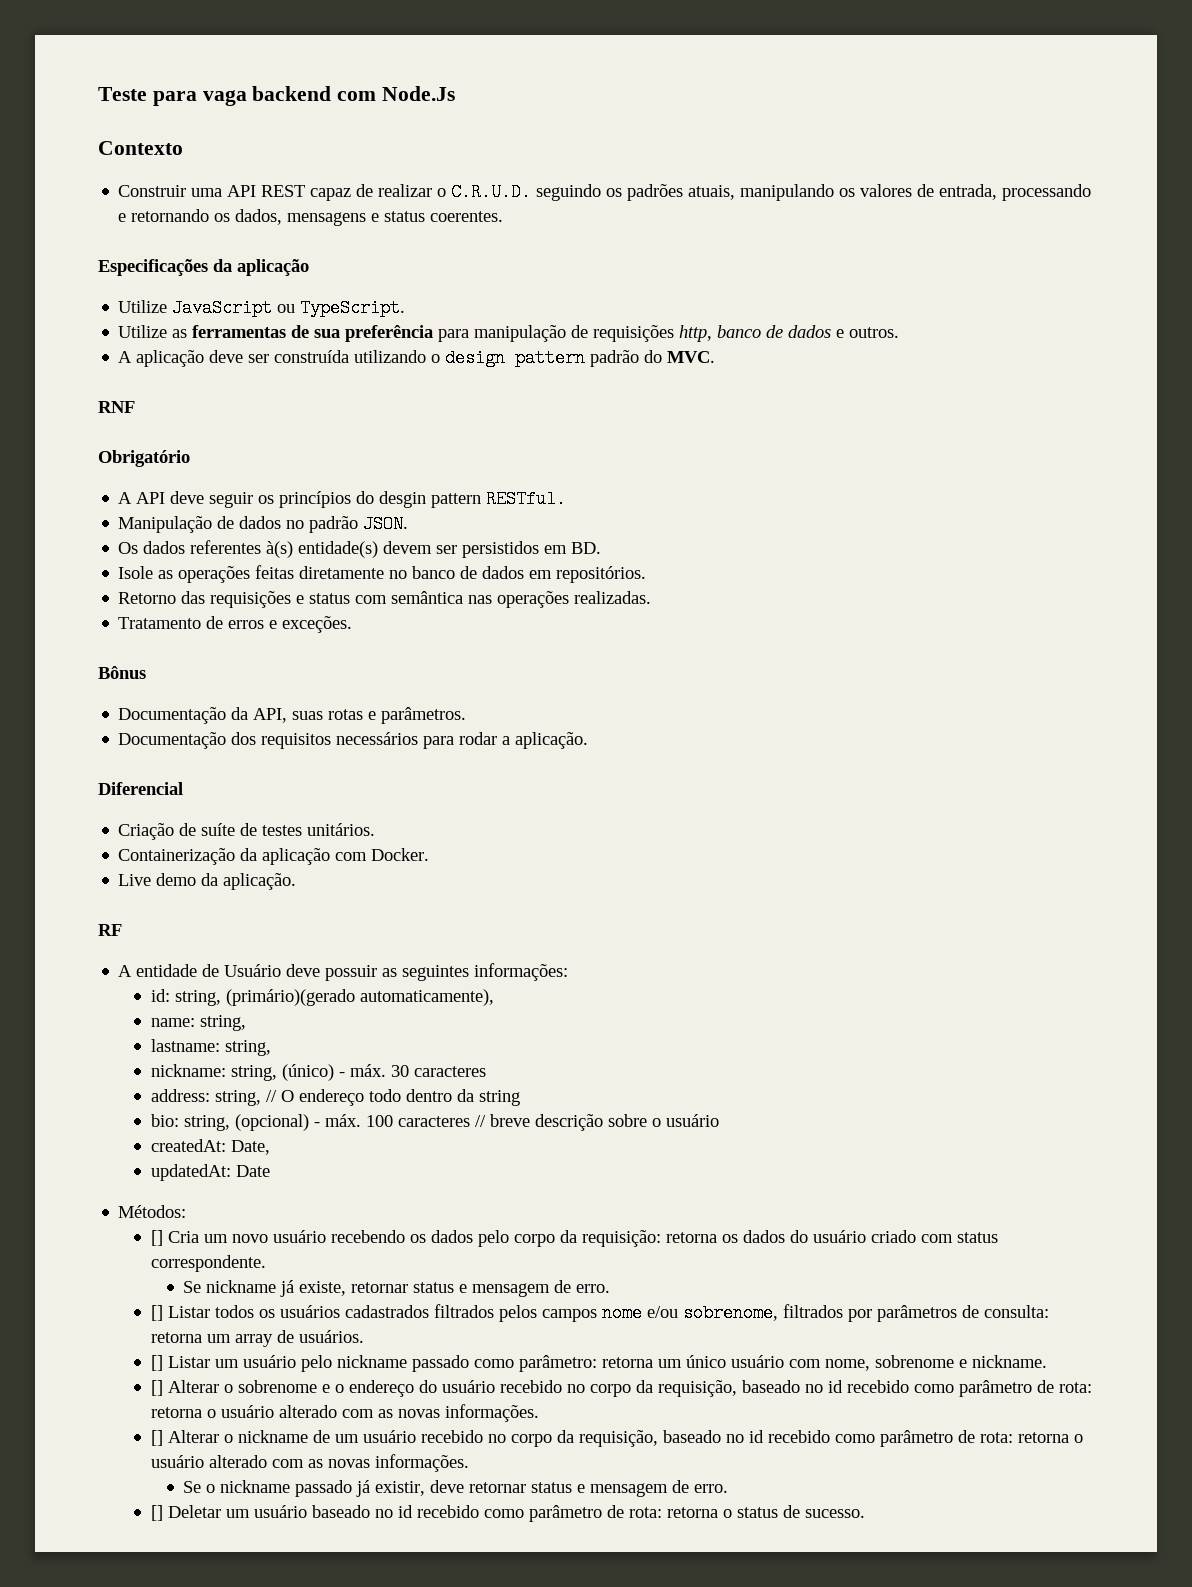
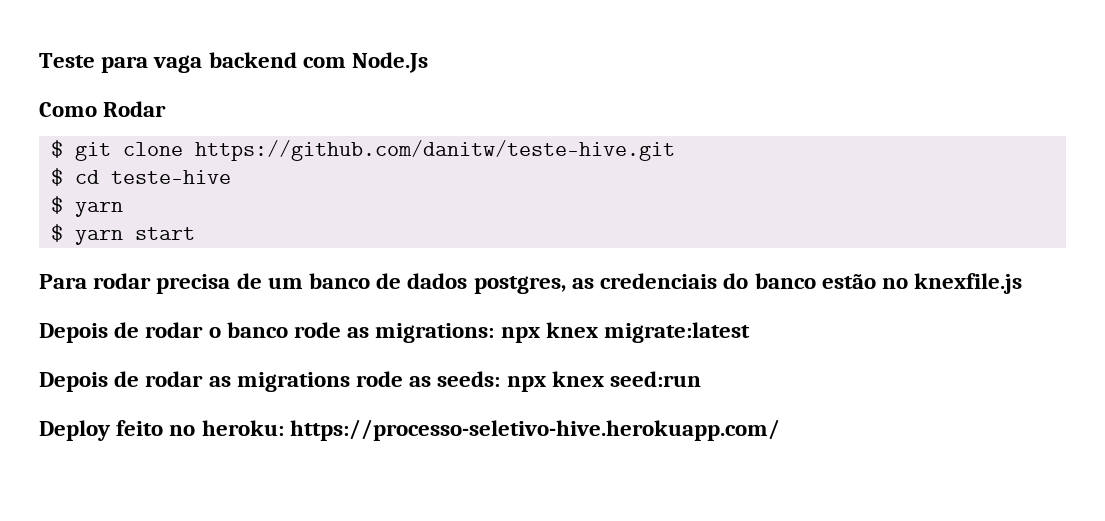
[98,141,183,155] [118,183,1092,201] [118,209,504,226] [98,259,309,276] [118,299,406,317] [118,325,900,342] [118,349,716,367] [98,401,135,413] [98,450,190,467] [118,490,567,508] [118,515,409,533] [118,540,602,558] [118,565,647,583] [118,591,652,608] [118,616,353,633] [98,666,146,679] [118,707,467,724] [118,732,589,749] [98,782,183,795] [118,823,376,840] [118,848,430,865] [118,873,297,890] [98,924,122,936] [118,963,569,981] [150,989,494,1006] [150,1015,246,1031] [150,1039,271,1056] [150,1064,486,1081] [150,1089,520,1106] [150,1114,719,1131] [150,1139,270,1155] [150,1164,270,1181] [118,1205,187,1218] [150,1230,998,1247] [150,1255,266,1272] [183,1280,611,1297] [150,1304,1049,1322] [150,1330,364,1347] [150,1355,1047,1372] [150,1380,1092,1397] [150,1404,539,1422] [150,1430,1083,1447] [150,1454,469,1472] [183,1480,729,1497] [150,1505,865,1522] Contexto // Construir uma API REST capaz de realizar o C.R.U.D. seguindo os padrões atuais, manipulando os valores de entrada, processando e retornando os dados, mensagens e status coerentes. // Especificações da aplicação // Utilize JavaScript ou TypeScript. // Utilize as ferramentas de sua preferência para manipulação de requisições http, banco de dados e outros. // A aplicação deve ser construída utilizando o design pattern padrão do MVC. // RNF // Obrigatório // A API deve seguir os princípios do desgin pattern RESTful. // Manipulação de dados no padrão JSON. // Os dados referentes à(s) entidade(s) devem ser persistidos em BD. // Isole as operações feitas diretamente no banco de dados em repositórios. // Retorno das requisições e status com semântica nas operações realizadas. // Tratamento de erros e exceções. // Bônus // Documentação da API, suas rotas e parâmetros. // Documentação dos requisitos necessários para rodar a aplicação. // Diferencial // Criação de suíte de testes unitários. // Containerização da aplicação com Docker. // Live demo da aplicação. // RF // A entidade de Usuário deve possuir as seguintes informações: // id: string, (primário)(gerado automaticamente), // name: string, // lastname: string, // nickname: string, (único) - máx. 30 caracteres // address: string, // O endereço todo dentro da string // bio: string, (opcional) - máx. 100 caracteres // breve descrição sobre o usuário // createdAt: Date, // updatedAt: Date // Métodos: // [] Cria um novo usuário recebendo os dados pelo corpo da requisição: retorna os dados do usuário criado com status correspondente. // Se nickname já existe, retornar status e mensagem de erro. // [] Listar todos os usuários cadastrados filtrados pelos campos nome e/ou sobrenome, filtrados por parâmetros de consulta: retorna um array de usuários. // [] Listar um usuário pelo nickname passado como parâmetro: retorna um único usuário com nome, sobrenome e nickname. // [] Alterar o sobrenome e o endereço do usuário recebido no corpo da requisição, baseado no id recebido como parâmetro de rota: retorna o usuário alterado com as novas informações. // [] Alterar o nickname de um usuário recebido no corpo da requisição, baseado no id recebido como parâmetro de rota: retorna o usuário alterado com as novas informações. // Se o nickname passado já existir, deve retornar status e mensagem de erro. // [] Deletar um usuário baseado no id recebido como parâmetro de rota: retorna o status de sucesso. -> [39,101,167,117] [51,140,676,161] [51,168,232,186] [51,196,124,217] [51,224,196,245] [39,273,1023,294] [39,322,751,343] [39,371,702,392] [39,419,780,441] Como Rodar // $ git clone https://github.com/danitw/teste-hive.git // $ cd teste-hive // $ yarn // $ yarn start // Para rodar precisa de um banco de dados postgres, as credenciais do banco estão no knexfile.js // Depois de rodar o banco rode as migrations: npx knex migrate:latest // Depois de rodar as migrations rode as seeds: npx knex seed:run // Deploy feito no heroku: https://processo-seletivo-hive.herokuapp.com/

